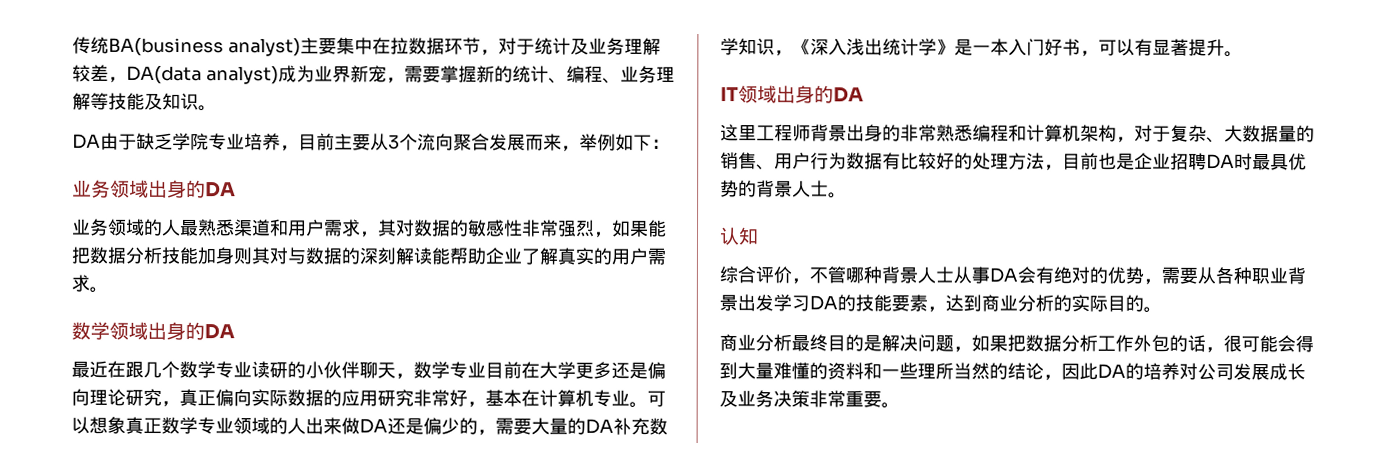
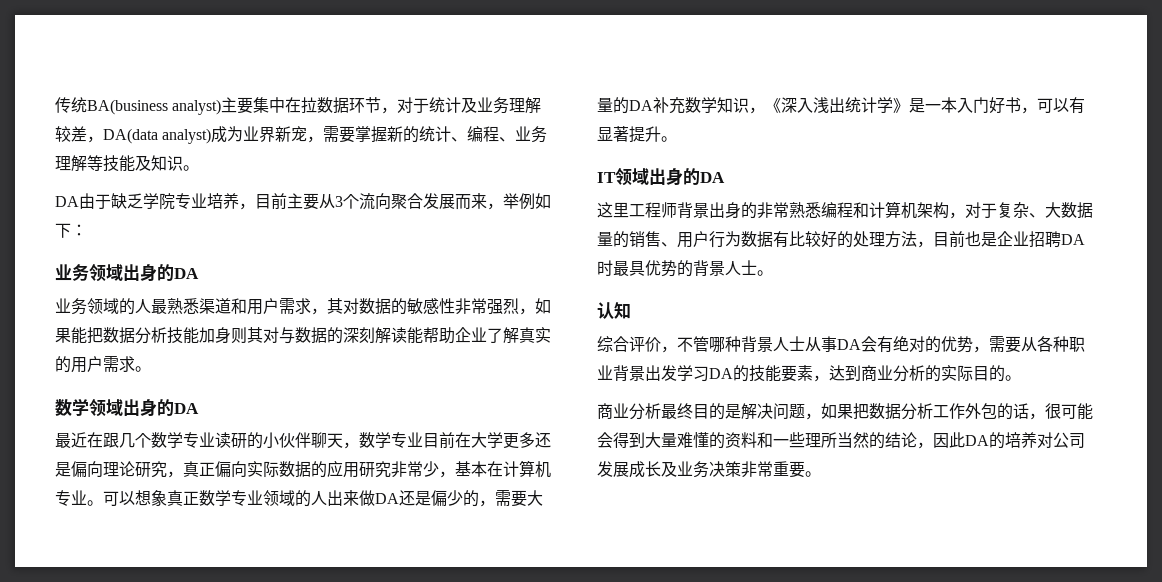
[449,389,468,407] 好 -> [423,461,439,477] 少

